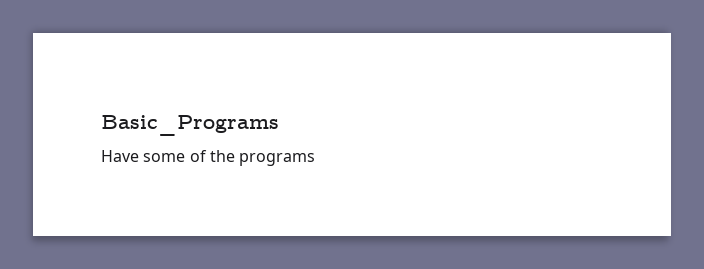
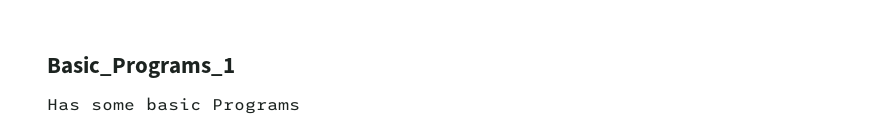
[101,115,279,136] [101,150,316,166] Basic_Programs // Have some of the programs -> [47,56,235,78] [47,97,300,114] Basic_Programs_1 // Has some basic Programs

